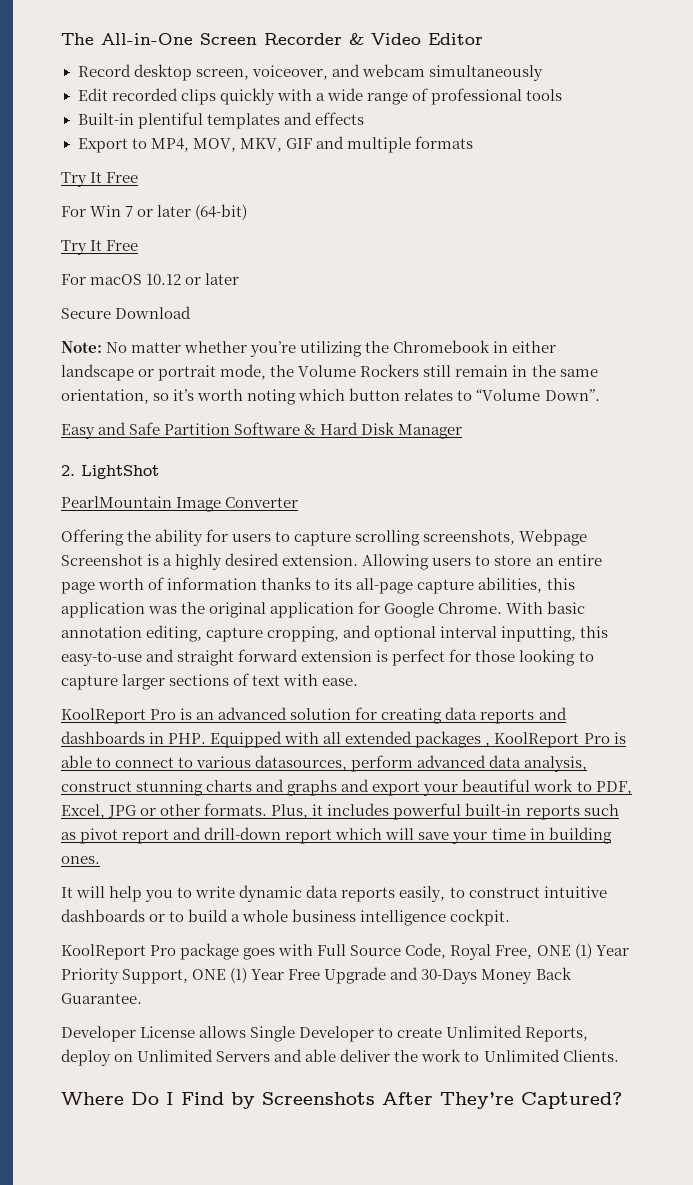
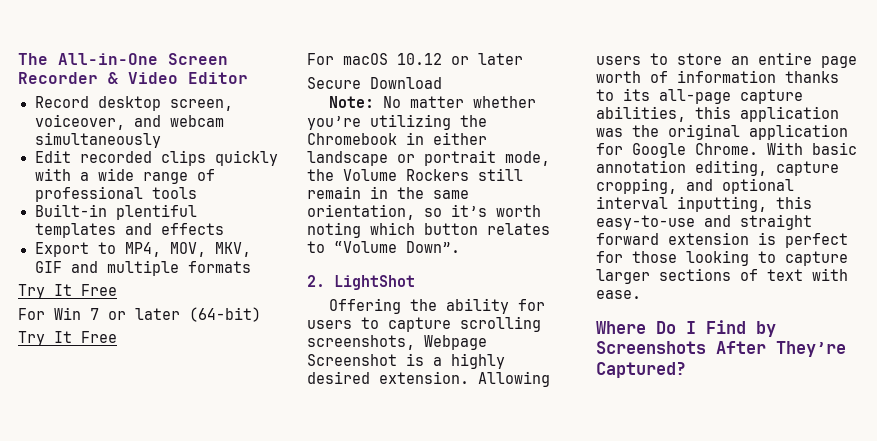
[61,422,463,439] // Easy and Safe Partition Software & Hard Disk Manager -> (460, 247) none
[61,496,299,512] // PearlMountain Image Converter -> (415, 282) none
[61,707,567,724] [61,731,626,748] [61,755,588,772] [61,779,632,796] [61,803,619,820] [61,827,612,844] [61,856,100,864] [61,885,607,902] [61,909,511,926] [61,943,629,960] [61,967,572,984] [61,993,142,1004] [61,1025,589,1042] [61,1049,619,1066] // KoolReport Pro is an advanced solution for creating data reports and dashboards in PHP. Equipped with all extended packages , KoolReport Pro is able to connect to various datasources, perform advanced data analysis, construct stunning charts and graphs and export your beautiful work to PDF, Excel, JPG or other formats. Plus, it includes powerful built-in reports such as pivot report and drill-down report which will save your time in building ones. // It will help you to write dynamic data reports easily, to construct intuitive dashboards or to build a whole business intelligence cockpit. // KoolReport Pro package goes with Full Source Code, Royal Free, ONE (1) Year Priority Support, ONE (1) Year Free Upgrade and 30-Days Money Back Guarantee. // Developer License allows Single Developer to create Unlimited Reports, deploy on Unlimited Servers and able deliver the work to Unlimited Clients. -> (641, 294) none

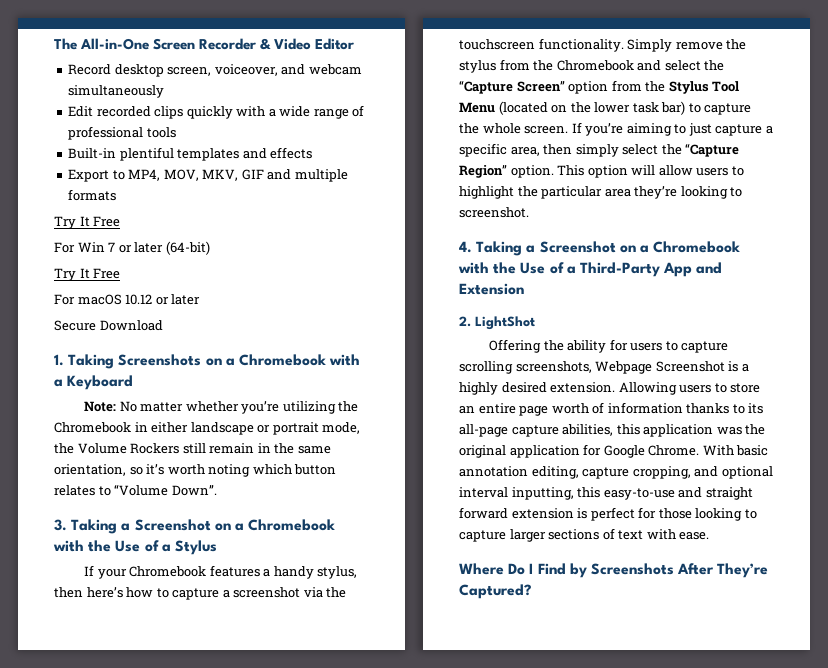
(442, 83) none -> [54,354,361,369] [54,375,134,390] // 1. Taking Screenshots on a Chromebook with a Keyboard
(460, 247) none -> [54,519,336,534] [53,540,217,555] [84,565,358,579] [54,587,347,600] [459,38,747,52] [459,59,725,73] [459,80,740,94] [459,101,752,115] [459,122,773,136] [459,143,740,157] [459,165,744,178] [459,186,743,199] [459,207,529,218] [459,241,741,256] [458,262,723,277] [459,283,524,295] // 3. Taking a Screenshot on a Chromebook with the Use of a Stylus // If your Chromebook features a handy stylus, then here’s how to capture a screenshot via the touchscreen functionality. Simply remove the stylus from the Chromebook and select the “Capture Screen” option from the Stylus Tool Menu (located on the lower task bar) to capture the whole screen. If you’re aiming to just capture a specific area, then simply select the “Capture Region” option. This option will allow users to highlight the particular area they’re looking to screenshot. // 4. Taking a Screenshot on a Chromebook with the Use of a Third-Party App and Extension

